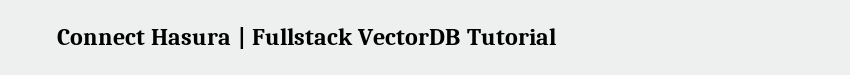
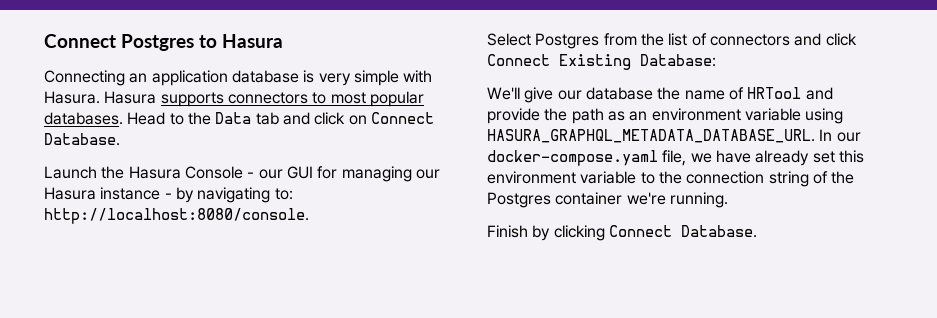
[57,27,556,49] Connect Hasura | Fullstack VectorDB Tutorial -> [44,34,284,51] [44,70,433,86] [44,91,424,107] [44,112,434,125] [44,133,120,146] [44,166,440,182] [44,187,293,203] [44,208,309,224] [487,33,857,49] [487,54,716,70] [487,87,833,103] [487,108,844,124] [487,129,861,143] [487,150,864,166] [487,171,855,187] [487,192,728,208] [487,225,757,241] Connect Postgres to Hasura // Connecting an application database is very simple with Hasura. Hasura supports connectors to most popular databases. Head to the Data tab and click on Connect Database. // Launch the Hasura Console - our GUI for managing our Hasura instance - by navigating to: http://localhost:8080/console. // Select Postgres from the list of connectors and click Connect Existing Database: // We'll give our database the name of HRTool and provide the path as an environment variable using HASURA_GRAPHQL_METADATA_DATABASE_URL. In our docker-compose.yaml file, we have already set this environment variable to the connection string of the Postgres container we're running. // Finish by clicking Connect Database.

